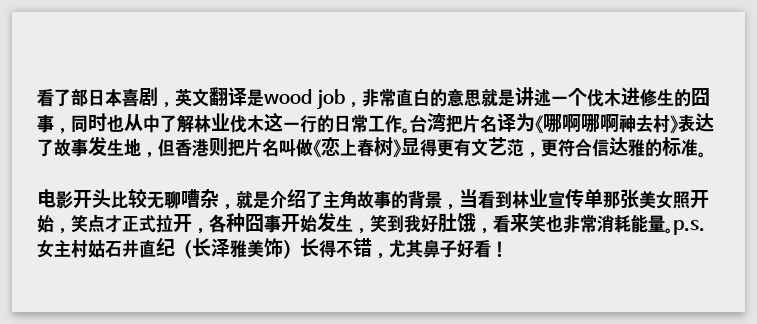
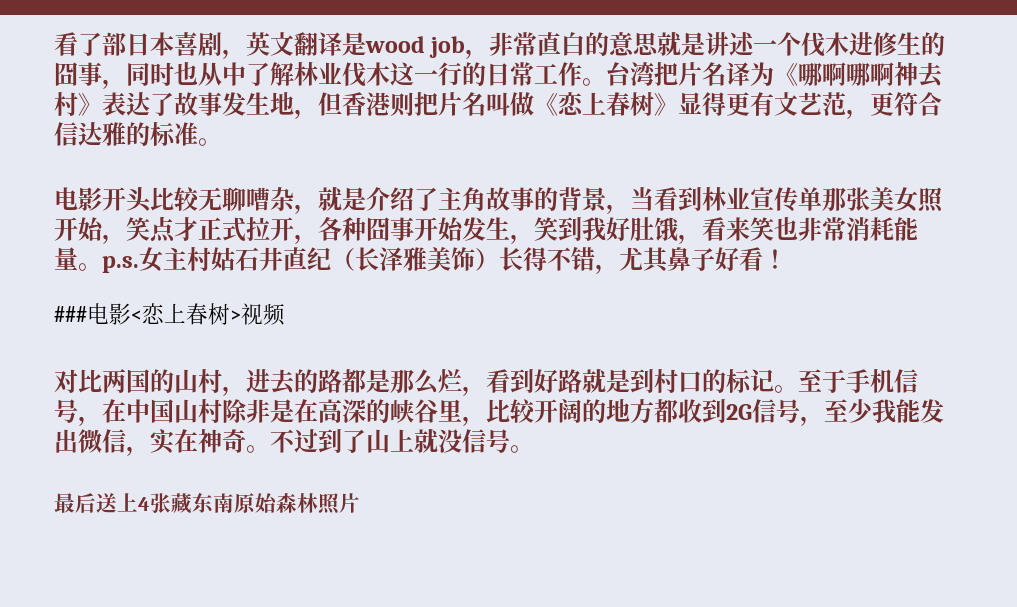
(508, 249) none -> [54,303,285,326] [54,369,918,396] [54,399,944,426] [54,429,534,456] [54,493,360,515] // ###电影<恋上春树>视频 // 对比两国的山村，进去的路都是那么烂，看到好路就是到村口的标记。至于手机信号，在中国山村除非是在高深的峡谷里，比较开阔的地方都收到2G信号，至少我能发出微信，实在神奇。不过到了山上就没信号。 // 最后送上4张藏东南原始森林照片

